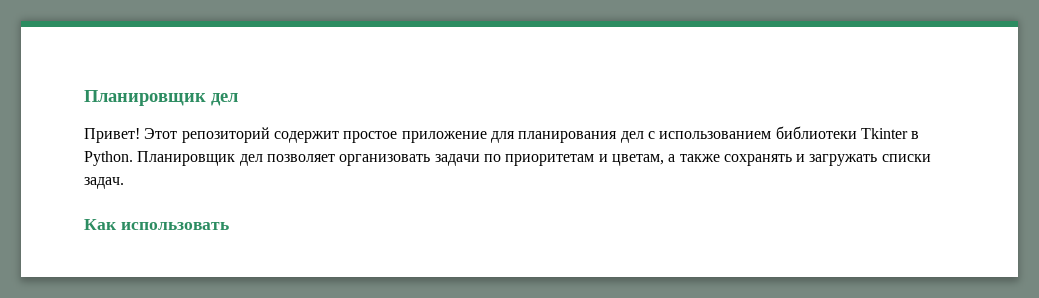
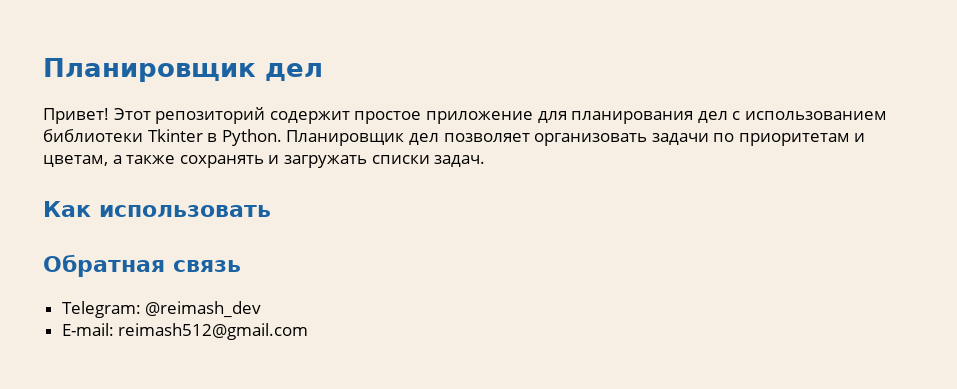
(229, 226) none -> [43,254,241,277] [61,301,262,318] [61,323,309,340] // Обратная связь // Telegram: @reimash_dev // E-mail: reimash512@gmail.com

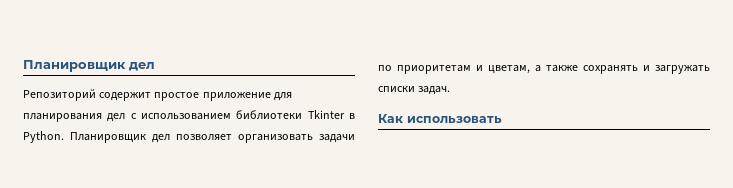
[43,107,266,124] Привет! Этот репозиторий -> [23,89,96,101] Репозиторий
[43,254,241,277] [61,301,262,318] [61,323,309,340] // Обратная связь // Telegram: @reimash_dev // E-mail: reimash512@gmail.com -> (502, 119) none

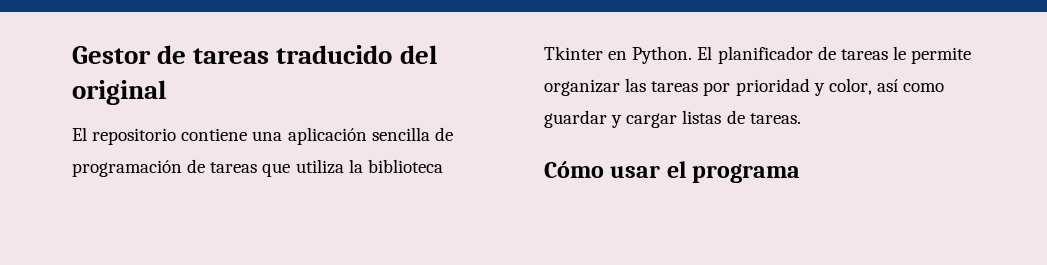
[23,60,155,72] [23,89,292,101] [23,110,355,122] [23,131,355,143] [378,65,710,74] [378,86,451,95] [378,114,502,123] Планировщик дел // Репозиторий содержит простое приложение для планирования дел с использованием библиотеки Tkinter в Python. Планировщик дел позволяет организовать задачи по приоритетам и цветам, а также сохранять и загружать списки задач. // Как использовать -> [72,45,437,64] [72,80,166,105] [72,127,453,145] [72,159,443,177] [544,46,972,64] [544,78,945,96] [544,110,801,128] [544,161,801,183] Gestor de tareas traducido del original // El repositorio contiene una aplicación sencilla de programación de tareas que utiliza la biblioteca Tkinter en Python. El planificador de tareas le permite organizar las tareas por prioridad y color, así como guardar y cargar listas de tareas. // Cómo usar el programa

